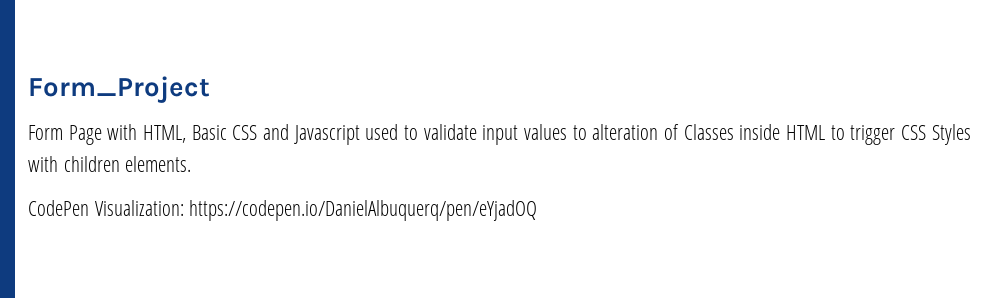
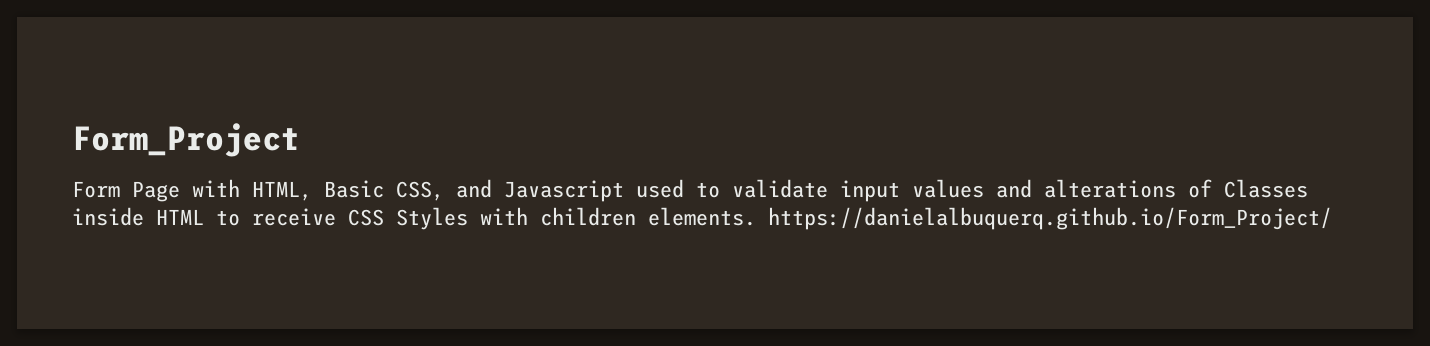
[232,125,258,140] CSS -> [396,181,444,201] CSS,
[572,124,659,140] to alteration -> [996,179,1176,198] and alterations
[850,125,896,145] trigger -> [252,208,336,226] receive
[28,200,538,221] // CodePen Visualization: https://codepen.io/DanielAlbuquerq/pen/eYjadOQ -> [768,207,1332,230] https://danielalbuquerq.github.io/Form_Project/

